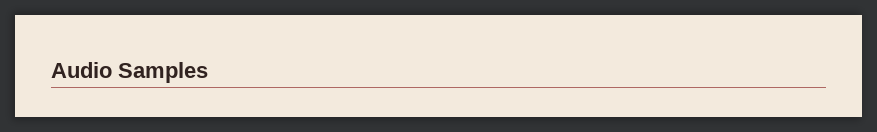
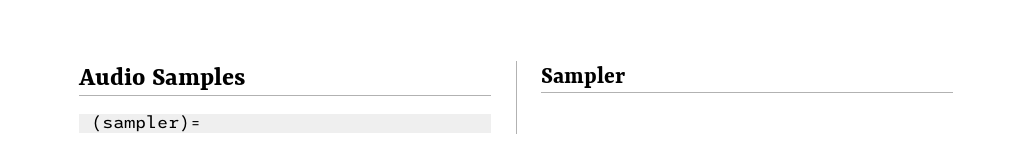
(208, 72) none -> [90,115,201,132] [541,66,625,88] // (sampler)= // Sampler

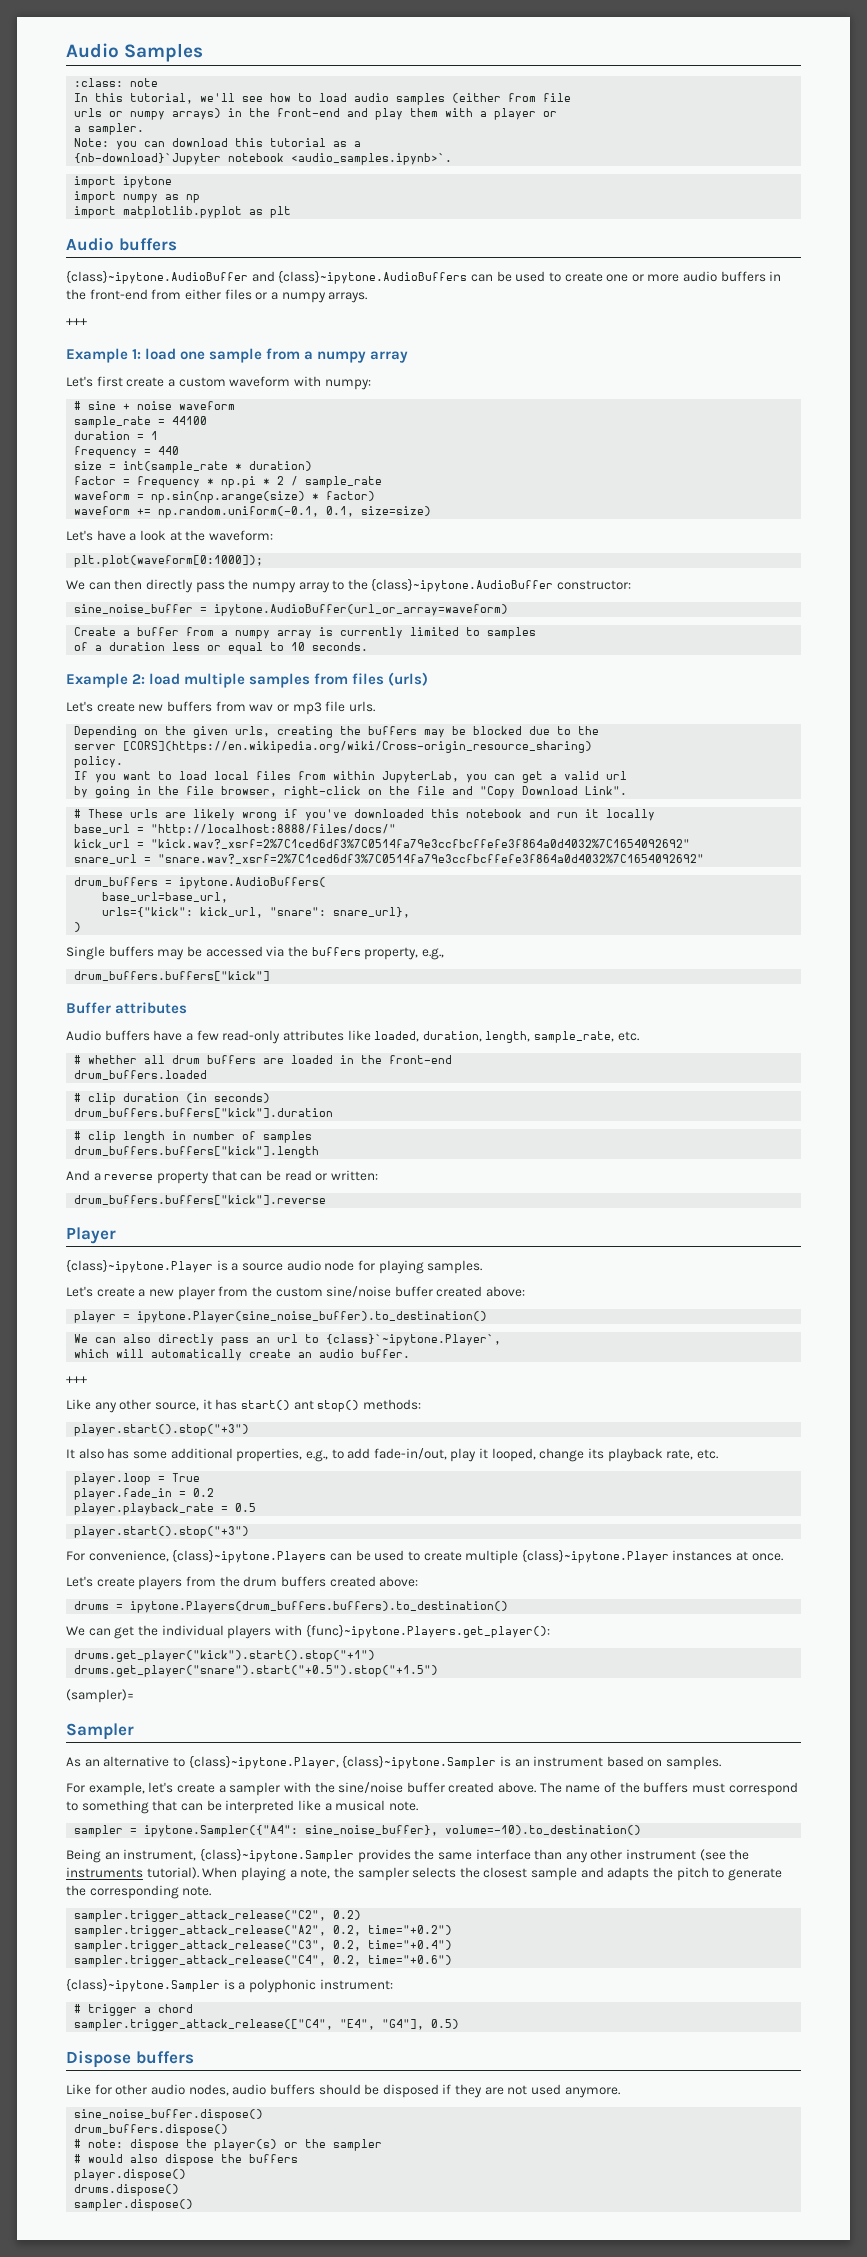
[90,115,201,132] [541,66,625,88] (sampler)= // Sampler -> [74,78,159,87] [74,93,572,105] [74,108,558,120] [74,123,145,135] [74,138,362,150] [74,153,453,165] [74,176,173,188] [74,191,201,203] [74,206,292,218] [66,237,177,251] [66,270,782,284] [66,289,368,303] [66,318,87,325] [66,348,409,363] [66,376,371,390] [74,401,236,410] [74,416,208,428] [74,431,159,440] [74,446,180,458] [74,461,313,473] [74,476,383,488] [74,491,376,503] [74,506,432,518] [66,530,273,541] [74,555,264,567] [66,578,632,593] [74,604,509,616] [74,627,537,639] [74,642,369,654] [66,672,429,688] [66,701,375,715] [74,726,600,738] [74,741,593,753] [74,756,124,768] [74,771,628,783] [74,786,628,798] [74,809,656,821] [74,824,397,836] [74,839,691,849] [74,854,705,864] [74,877,327,889] [102,892,229,903] [102,907,411,918] [74,922,82,932] [66,946,444,960] [74,971,271,981] [66,1002,188,1014] [66,1030,639,1044] [74,1055,453,1064] [74,1070,208,1080] [74,1093,271,1105] [74,1108,334,1118] [74,1131,313,1143] [74,1146,320,1158] [66,1170,378,1184] [74,1195,327,1205] [66,1227,116,1244] [66,1259,483,1274] [66,1286,526,1300] [74,1311,488,1323] [74,1334,502,1346] [74,1349,411,1361] [66,1376,87,1383] [66,1399,421,1413] [74,1424,250,1436] [66,1448,718,1462] [74,1473,201,1485] [74,1488,215,1500] [74,1503,257,1515] [74,1526,250,1538] [66,1549,783,1564] [66,1576,419,1590] [74,1601,509,1613] [66,1624,550,1639] [74,1650,376,1662] [74,1665,439,1677] [66,1689,134,1703] [66,1723,134,1740] [66,1755,722,1770] [66,1782,798,1796] [66,1800,418,1814] [74,1825,642,1837] [66,1848,750,1863] [66,1867,782,1881] [66,1885,212,1899] [74,1910,362,1922] [74,1925,453,1937] [74,1940,453,1952] [74,1955,453,1967] [66,1978,393,1993] [74,2004,194,2016] [74,2019,460,2031] [66,2050,194,2068] [66,2084,620,2098] [74,2109,264,2121] [74,2124,229,2136] [74,2139,383,2151] [74,2154,299,2166] [74,2169,187,2181] [74,2184,180,2196] [74,2199,194,2211] :class: note // In this tutorial, we'll see how to load audio samples (either from file // urls or numpy arrays) in the front-end and play them with a player or // a sampler. // Note: you can download this tutorial as a // {nb-download}`Jupyter notebook <audio_samples.ipynb>`. // import ipytone // import numpy as np // import matplotlib.pyplot as plt // Audio buffers // {class}~ipytone.AudioBuffer and {class}~ipytone.AudioBuffers can be used to create one or more audio buffers in the front-end from either files or a numpy arrays. // +++ // Example 1: load one sample from a numpy array // Let's first create a custom waveform with numpy: // # sine + noise waveform // sample_rate = 44100 // duration = 1 // frequency = 440 // size = int(sample_rate * duration) // factor = frequency * np.pi * 2 / sample_rate // waveform = np.sin(np.arange(size) * factor) // waveform += np.random.uniform(-0.1, 0.1, size=size) // Let's have a look at the waveform: // plt.plot(waveform[0:1000]); // We can then directly pass the numpy array to the {class}~ipytone.AudioBuffer constructor: // sine_noise_buffer = ipytone.AudioBuffer(url_or_array=waveform) // Create a buffer from a numpy array is currently limited to samples // of a duration less or equal to 10 seconds. // Example 2: load multiple samples from files (urls) // Let's create new buffers from wav or mp3 file urls. // Depending on the given urls, creating the buffers may be blocked due to the // server [CORS](https://en.wikipedia.org/wiki/Cross-origin_resource_sharing) // policy. // If you want to load local files from within JupyterLab, you can get a valid url // by going in the file browser, right-click on the file and "Copy Download Link". // # These urls are likely wrong if you've downloaded this notebook and run it locally // base_url = "http://localhost:8888/files/docs/" // kick_url = "kick.wav?_xsrf=2%7C1ced6df3%7C0514fa79e3ccfbcffefe3f864a0d4032%7C1654092692" // snare_url = "snare.wav?_xsrf=2%7C1ced6df3%7C0514fa79e3ccfbcffefe3f864a0d4032%7C1654092692" // drum_buffers = ipytone.AudioBuffers( // base_url=base_url, // urls={"kick": kick_url, "snare": snare_url}, // ) // Single buffers may be accessed via the buffers property, e.g., // drum_buffers.buffers["kick"] // Buffer attributes // Audio buffers have a few read-only attributes like loaded, duration, length, sample_rate, etc. // # whether all drum buffers are loaded in the front-end // drum_buffers.loaded // # clip duration (in seconds) // drum_buffers.buffers["kick"].duration // # clip length in number of samples // drum_buffers.buffers["kick"].length // And a reverse property that can be read or written: // drum_buffers.buffers["kick"].reverse // Player // {class}~ipytone.Player is a source audio node for playing samples. // Let's create a new player from the custom sine/noise buffer created above: // player = ipytone.Player(sine_noise_buffer).to_destination() // We can also directly pass an url to {class}`~ipytone.Player`, // which will automatically create an audio buffer. // +++ // Like any other source, it has start() ant stop() methods: // player.start().stop("+3") // It also has some additional properties, e.g., to add fade-in/out, play it looped, change its playback rate, etc. // player.loop = True // player.fade_in = 0.2 // player.playback_rate = 0.5 // player.start().stop("+3") // For convenience, {class}~ipytone.Players can be used to create multiple {class}~ipytone.Player instances at once. // Let's create players from the drum buffers created above: // drums = ipytone.Players(drum_buffers.buffers).to_destination() // We can get the individual players with {func}~ipytone.Players.get_player(): // drums.get_player("kick").start().stop("+1") // drums.get_player("snare").start("+0.5").stop("+1.5") // (sampler)= // Sampler // As an alternative to {class}~ipytone.Player, {class}~ipytone.Sampler is an instrument based on samples. // For example, let's create a sampler with the sine/noise buffer created above. The name of the buffers must correspond to something that can be interpreted like a musical note. // sampler = ipytone.Sampler({"A4": sine_noise_buffer}, volume=-10).to_destination() // Being an instrument, {class}~ipytone.Sampler provides the same interface than any other instrument (see the instruments tutorial). When playing a note, the sampler selects the closest sample and adapts the pitch to generate the corresponding note. // sampler.trigger_attack_release("C2", 0.2) // sampler.trigger_attack_release("A2", 0.2, time="+0.2") // sampler.trigger_attack_release("C3", 0.2, time="+0.4") // sampler.trigger_attack_release("C4", 0.2, time="+0.6") // {class}~ipytone.Sampler is a polyphonic instrument: // # trigger a chord // sampler.trigger_attack_release(["C4", "E4", "G4"], 0.5) // Dispose buffers // Like for other audio nodes, audio buffers should be disposed if they are not used anymore. // sine_noise_buffer.dispose() // drum_buffers.dispose() // # note: dispose the player(s) or the sampler // # would also dispose the buffers // player.dispose() // drums.dispose() // sampler.dispose()

